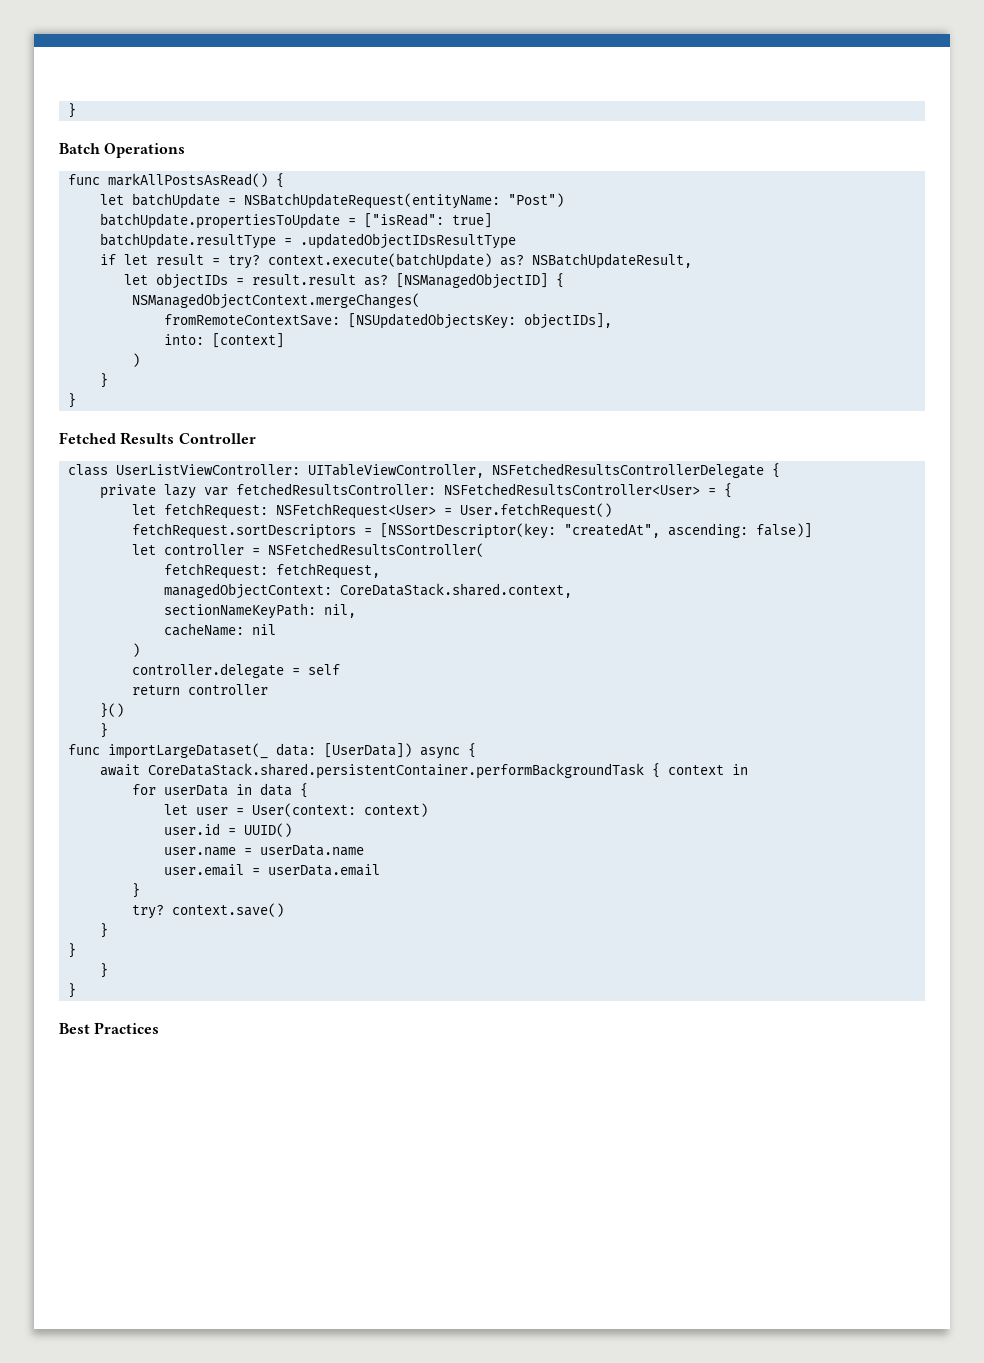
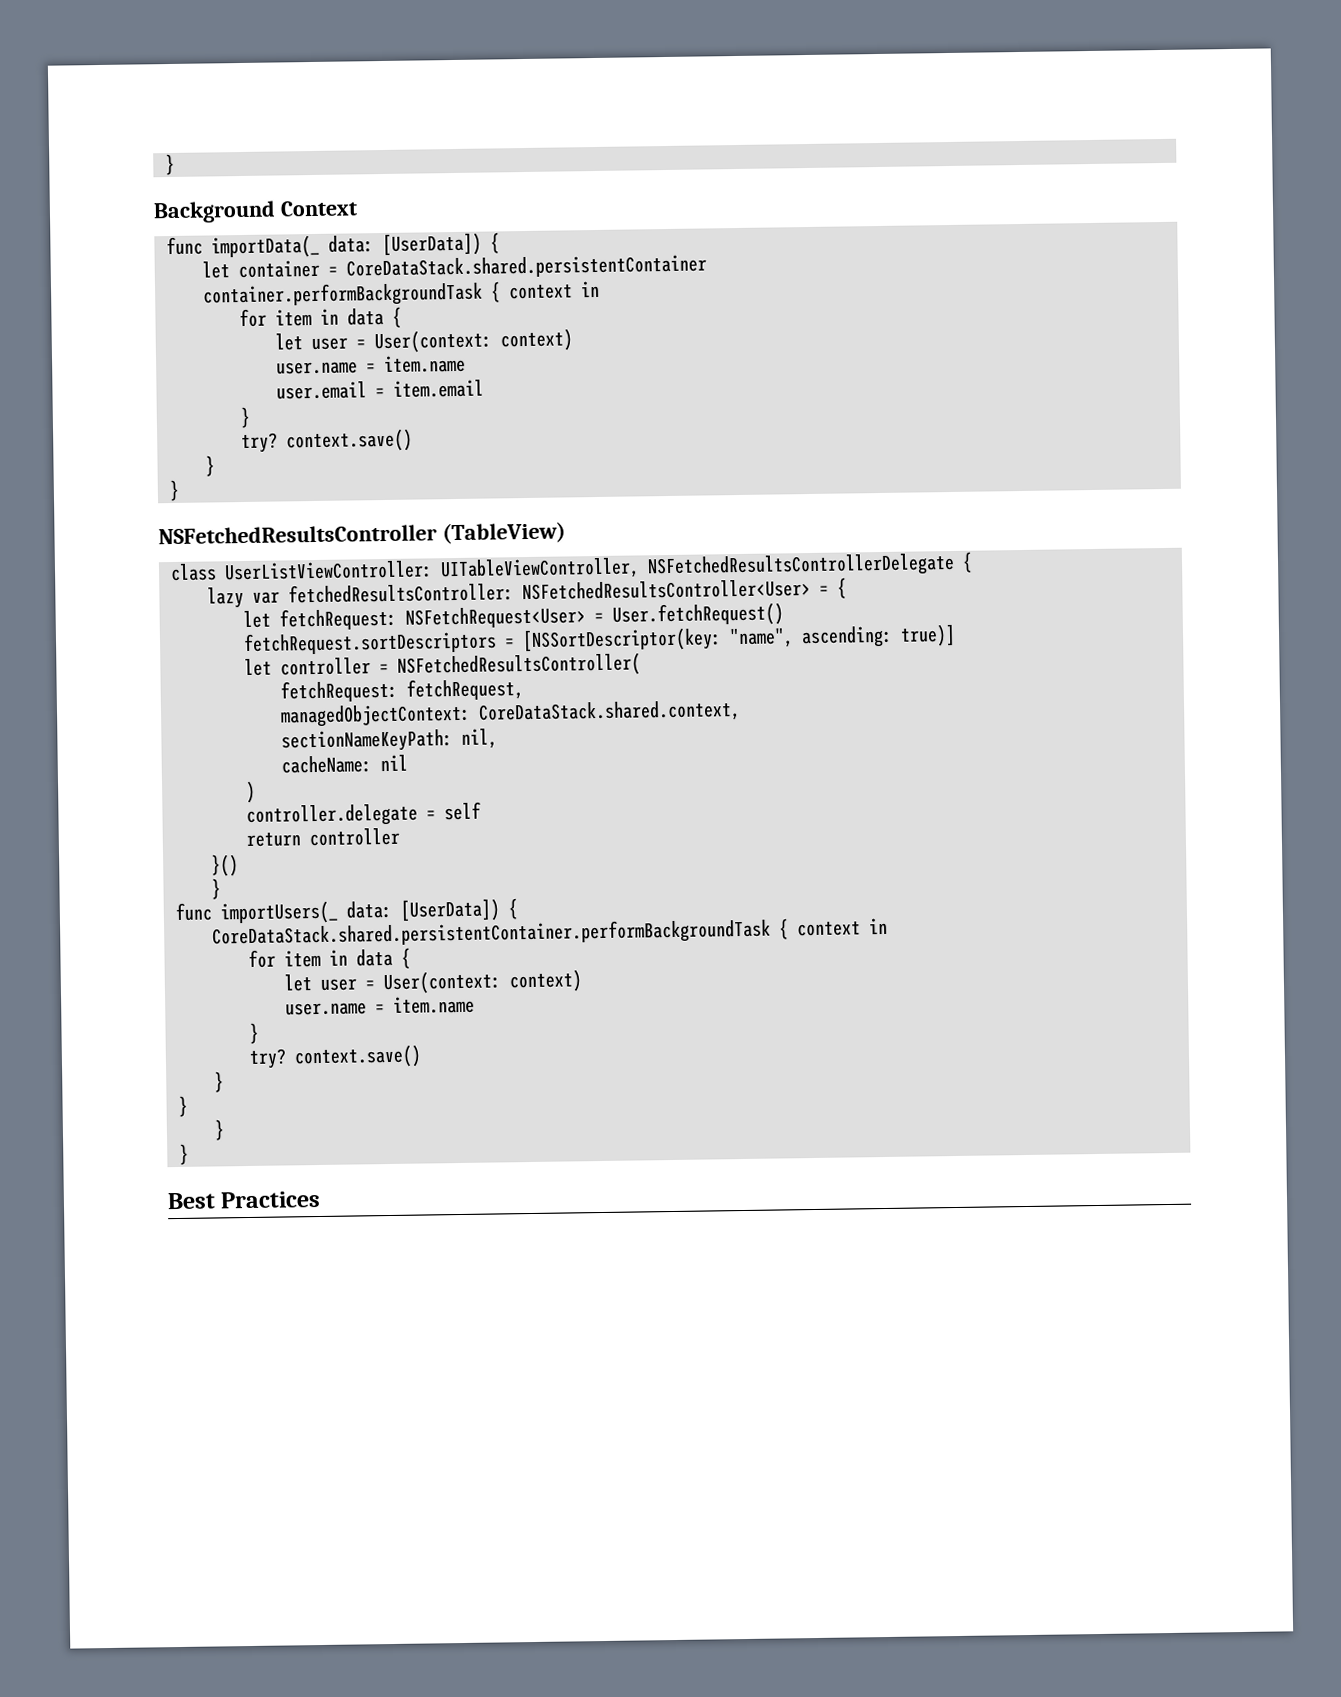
[67,103,76,118] [59,143,186,158] [67,173,284,188] [99,193,564,209] [99,213,492,229] [99,233,516,249] [99,253,692,269] [123,273,564,289] [131,293,420,309] [163,313,612,329] [163,333,284,348] [131,353,140,367] [99,373,108,388] [67,393,76,408] [59,432,256,445] } // Batch Operations // func markAllPostsAsRead() { // let batchUpdate = NSBatchUpdateRequest(entityName: "Post") // batchUpdate.propertiesToUpdate = ["isRead": true] // batchUpdate.resultType = .updatedObjectIDsResultType // if let result = try? context.execute(batchUpdate) as? NSBatchUpdateResult, // let objectIDs = result.result as? [NSManagedObjectID] { // NSManagedObjectContext.mergeChanges( // fromRemoteContextSave: [NSUpdatedObjectsKey: objectIDs], // into: [context] // ) // } // } // Fetched Results Controller -> [165,153,176,176] [153,200,358,224] [166,232,501,259] [202,254,708,280] [202,280,601,308] [239,306,403,328] [275,328,574,354] [276,354,467,375] [276,379,485,400] [240,406,252,429] [241,428,414,454] [205,455,216,477] [169,479,181,502] [158,521,566,545] } // Background Context // func importData(_ data: [UserData]) { // let container = CoreDataStack.shared.persistentContainer // container.performBackgroundTask { context in // for item in data { // let user = User(context: context) // user.name = item.name // user.email = item.email // } // try? context.save() // } // } // NSFetchedResultsController (TableView)
[99,484,156,499] private -> (974, 562) none
[563,523,812,538] "createdAt", ascending: false)] -> [729,623,957,649] "name", ascending: true)]
[107,743,476,759] [99,764,140,776] importLargeDataset(_ data: [UserData]) async { // await -> [220,898,519,925] importUsers(_ data: [UserData]) { //
[163,783,308,798] [163,803,428,817] [163,823,292,837] [163,845,364,856] [163,864,380,876] userData in data { // let user = User(context: context) // user.id = UUID() // user.name = userData.name // user.email = userData.email -> [284,947,412,969] [284,969,584,995] [285,995,476,1016] item in data { // let user = User(context: context) // user.name = item.name

